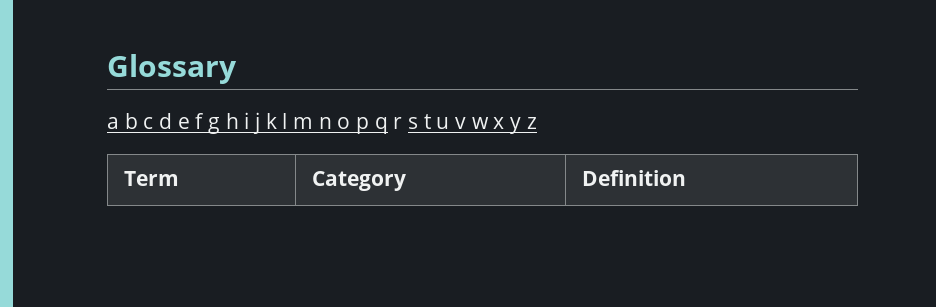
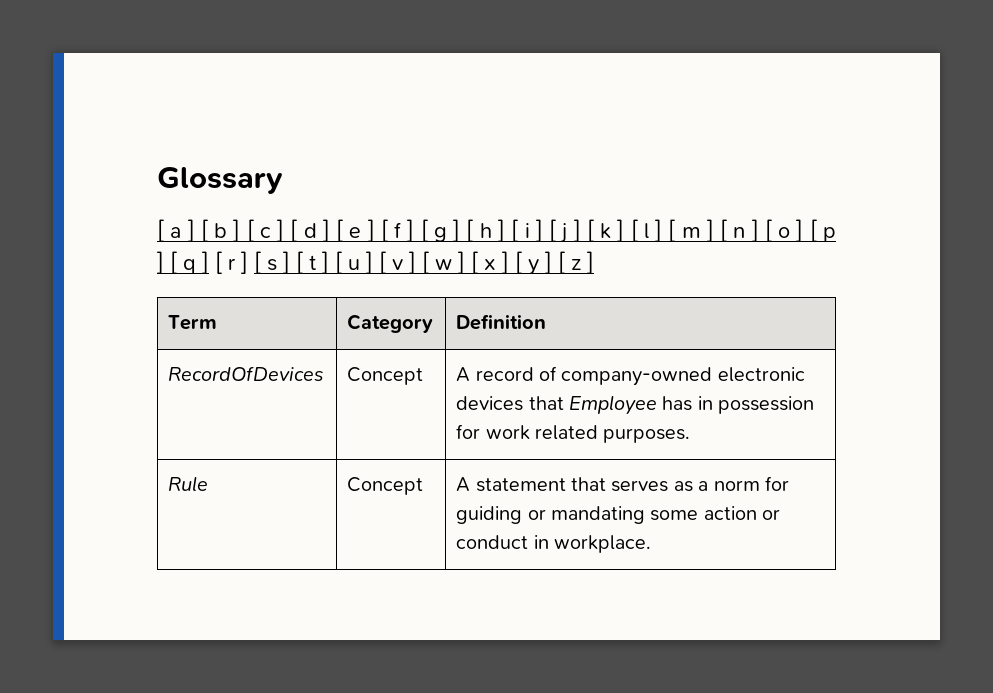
[107,112,522,134] a b c d e f g h i j k l m n o p q r s t u v w x y -> [157,219,836,243] [157,251,565,275] [ a ] [ b ] [ c ] [ d ] [ e ] [ f ] [ g ] [ h ] [ i ] [ j ] [ k ] [ l ] [ m ] [ n ] [ o ] [ p ] [ q ] [ r ] [ s ] [ t ] [ u ] [ v ] [ w ] [ x ] [ y ] [
(537, 123) none -> [587,251,594,274] ]
(686, 178) none -> [168,366,325,381] [347,367,424,385] [456,366,805,386] [456,395,815,415] [456,424,691,443] [168,476,209,492] [347,477,424,495] [456,476,790,492] [456,506,781,524] [456,535,652,553] // RecordOfDevices | Concept | A record of company-owned electronic devices that Employee has in possession for work related purposes. // Rule | Concept | A statement that serves as a norm for guiding or mandating some action or conduct in workplace.

